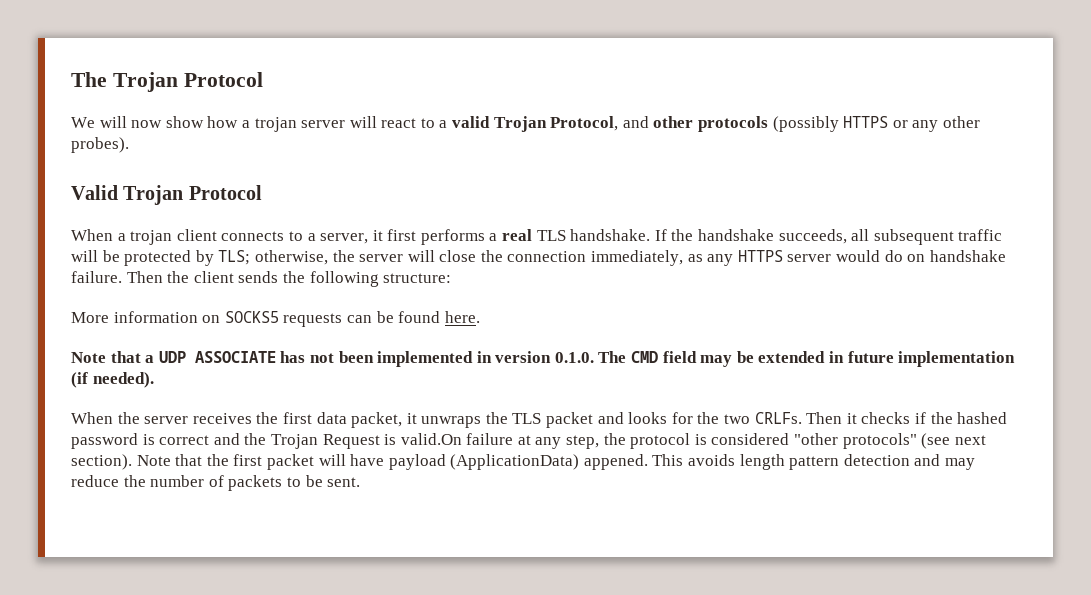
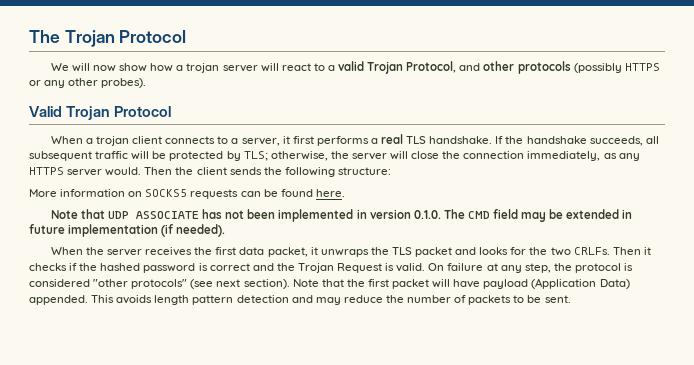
[836,250,1006,262] [71,271,122,283] would do on handshake failure. -> [105,167,142,176] would.
[145,355,155,363] a -> (105, 214) none
[400,433,462,445] valid.On -> [396,263,445,272] valid. On
[450,454,648,470] (ApplicationData) appened. -> [531,278,630,289] [29,295,88,305] (Application Data) appended.

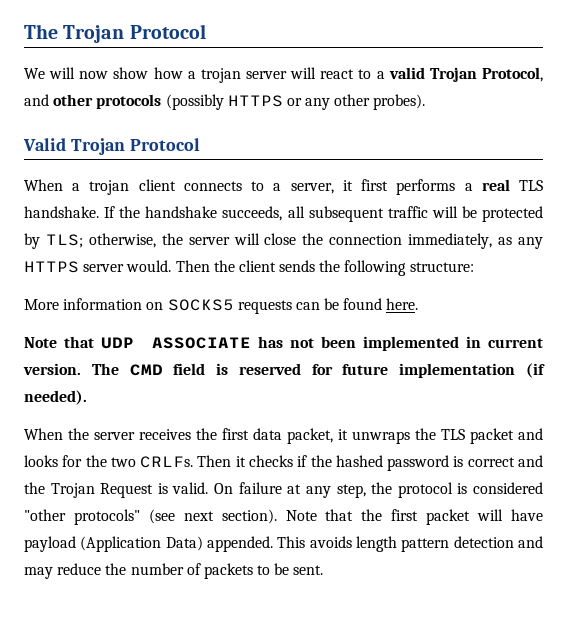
[369,209,441,219] version 0.1.0. -> [488,338,543,348] [23,363,81,375] current version.
[521,209,633,222] may be extended in -> [216,363,333,375] is reserved for

